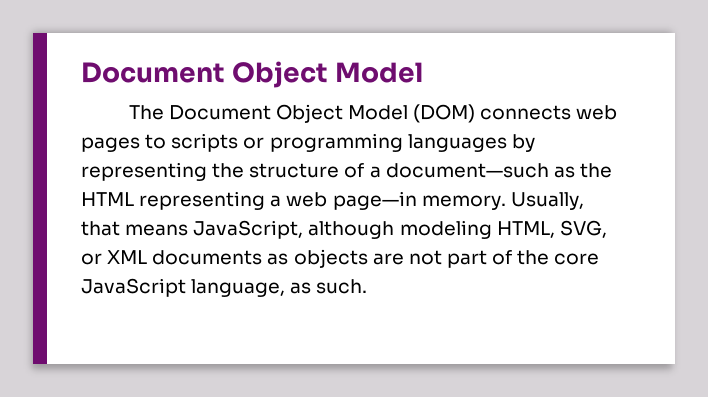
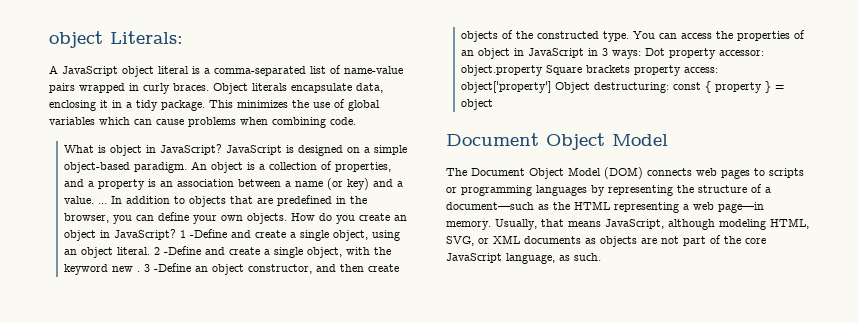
(81, 72) none -> [49,31,183,48] [49,65,403,77] [49,83,383,94] [49,99,380,111] [49,117,356,128] [63,144,407,156] [63,161,391,173] [63,178,403,190] [63,195,367,207] [63,212,407,224] [63,229,400,241] [63,246,391,258] [63,263,399,275] [460,30,805,42] [460,48,764,59] [460,65,718,76] [460,81,784,93] [460,99,493,110] object Literals: // A JavaScript object literal is a comma-separated list of name-value pairs wrapped in curly braces. Object literals encapsulate data, enclosing it in a tidy package. This minimizes the use of global variables which can cause problems when combining code. // What is object in JavaScript? JavaScript is designed on a simple object-based paradigm. An object is a collection of properties, and a property is an association between a name (or key) and a value. ... In addition to objects that are predefined in the browser, you can define your own objects. How do you create an object in JavaScript? 1 -Define and create a single object, using an object literal. 2 -Define and create a single object, with the keyword new . 3 -Define an object constructor, and then create objects of the constructed type. You can access the properties of an object in JavaScript in 3 ways: Dot property accessor: object.property Square brackets property access: object['property'] Object destructuring: const { property } = object //

